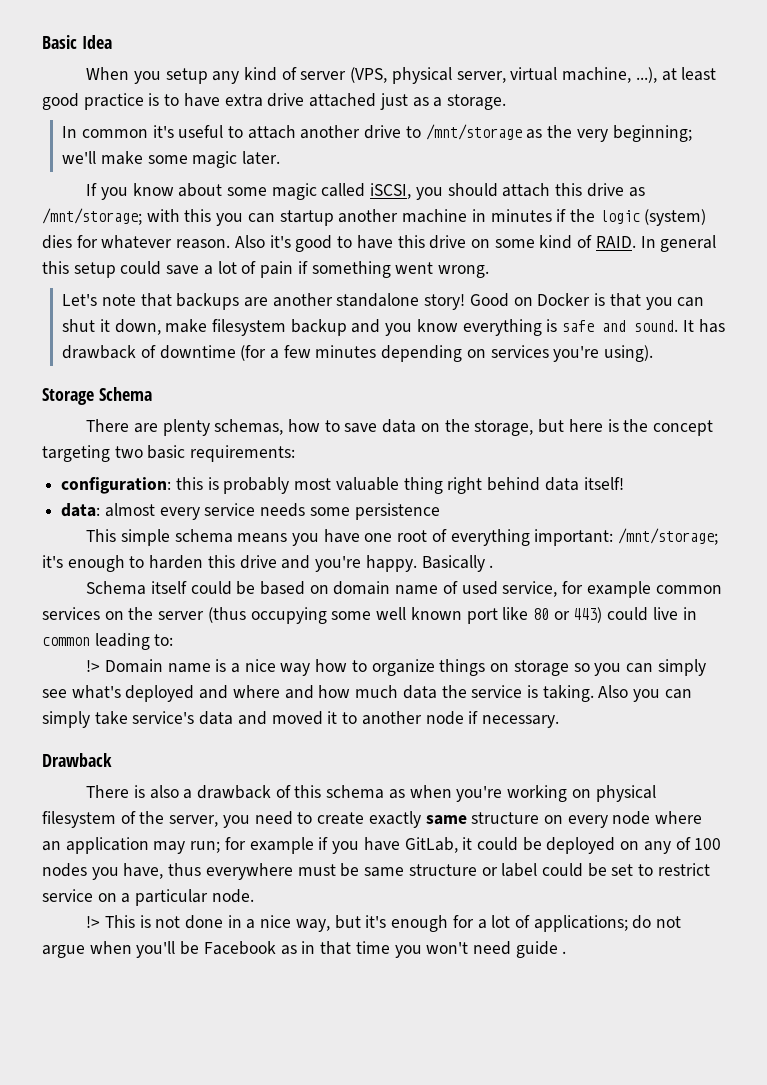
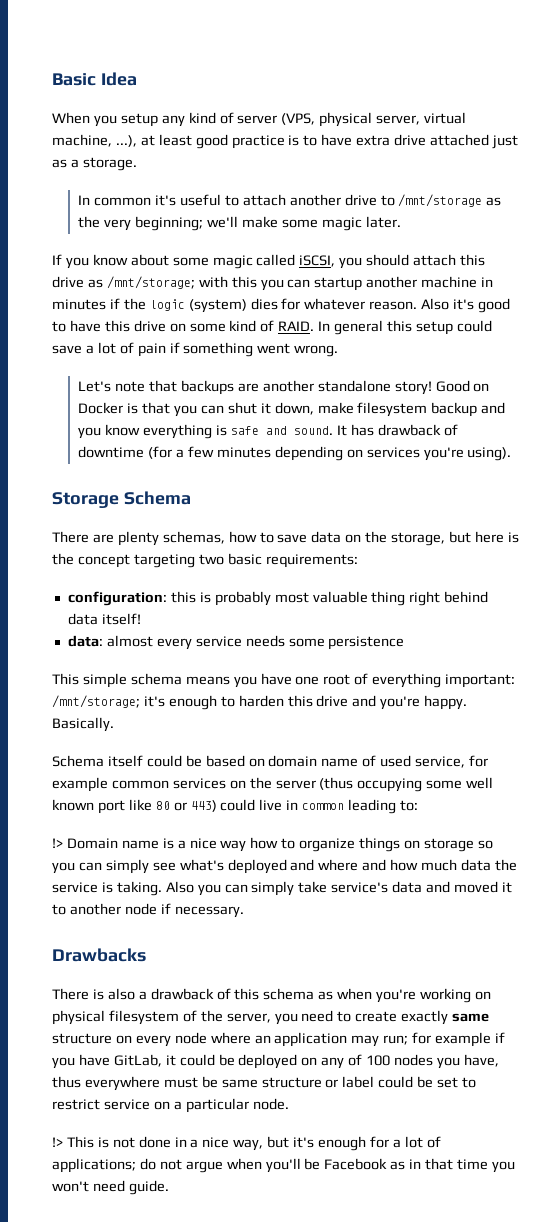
[421,555,494,572] Basically . -> [52,717,114,732] Basically.
[42,753,112,767] Drawback -> [52,948,146,962] Drawbacks
[515,941,567,958] guide . -> [128,1180,169,1195] guide.

